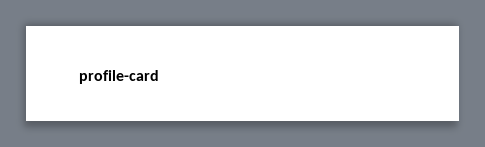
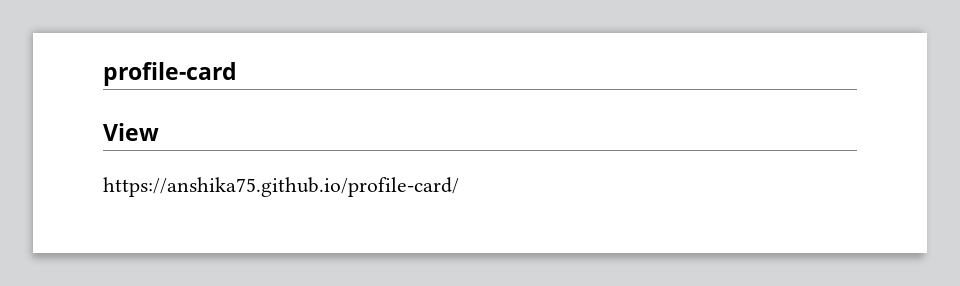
(159, 77) none -> [103,123,159,141] [103,177,459,197] // View // https://anshika75.github.io/profile-card/

